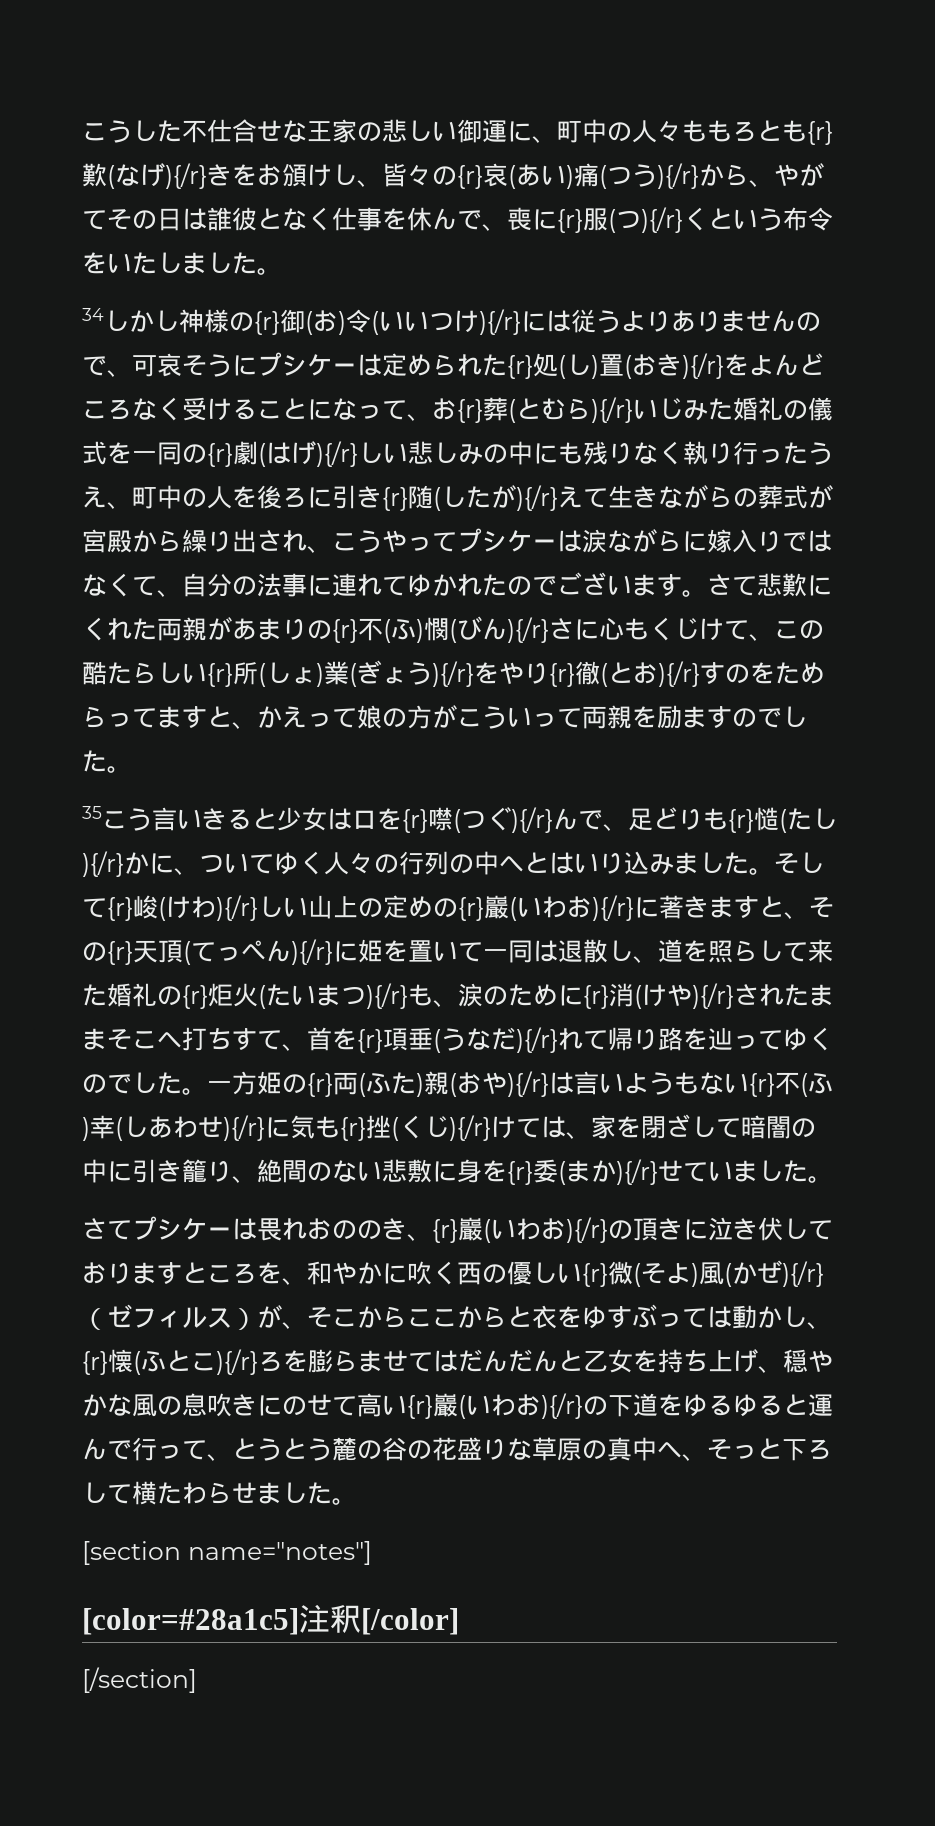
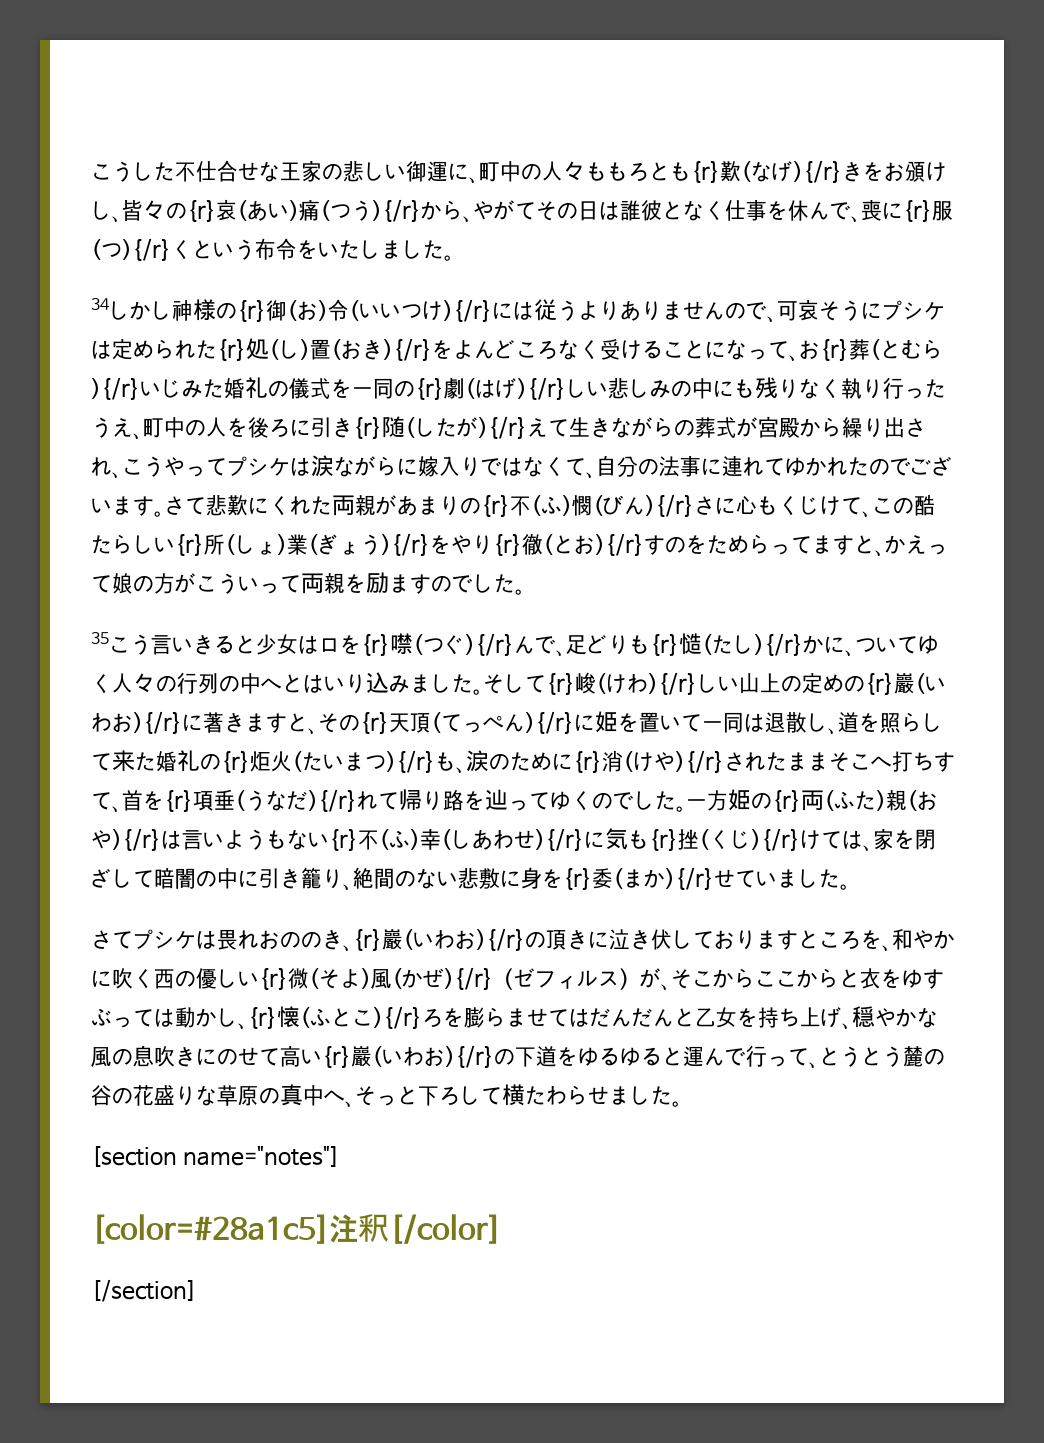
[332,363,357,374] ー -> (945, 310) none
[532,539,557,550] ー -> (290, 466) none
[207,1227,232,1238] ー -> (196, 939) none

